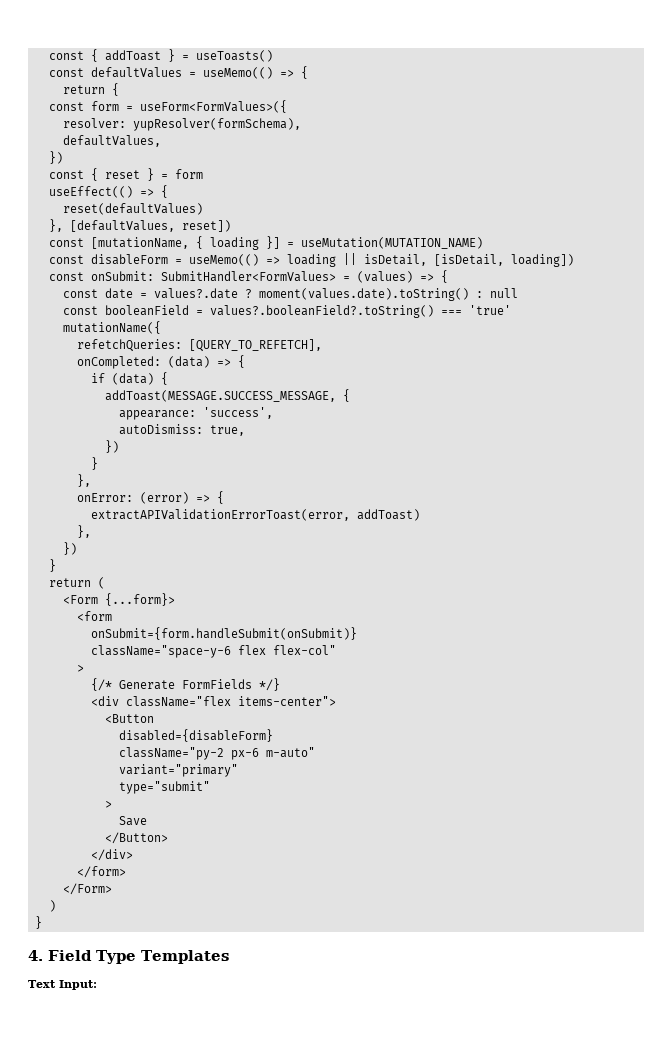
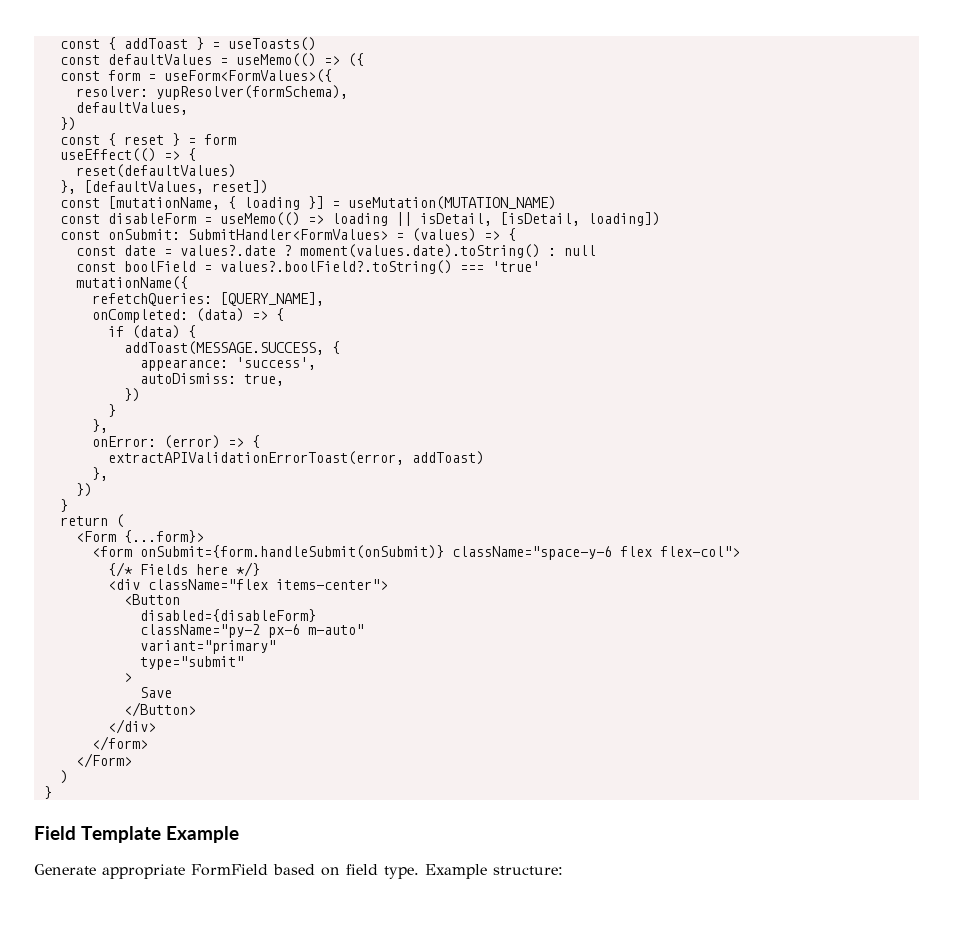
[300,66,308,79] [62,83,119,96] { // return { -> [347,53,364,67] ({
[104,305,434,318] booleanField = values?.booleanField?.toString() -> [123,260,452,274] boolField = values?.boolField?.toString()
[188,339,322,352] [QUERY_TO_REFETCH], -> [219,292,324,306] [QUERY_NAME],
[104,390,336,402] addToast(MESSAGE.SUCCESS_MESSAGE, -> [123,341,324,355] addToast(MESSAGE.SUCCESS,
(112, 616) // -> (132, 551) none
(357, 633) // -> (444, 552) none
[272,645,336,655] [76,665,84,672] flex-col" // > -> [659,546,740,557] flex-col">
[118,679,252,690] Generate FormFields -> [139,564,228,575] Fields here
[28,950,229,964] [28,980,97,990] 4. Field Type Templates // Text Input: -> [34,826,240,843] [34,864,563,879] Field Template Example // Generate appropriate FormField based on field type. Example structure:

